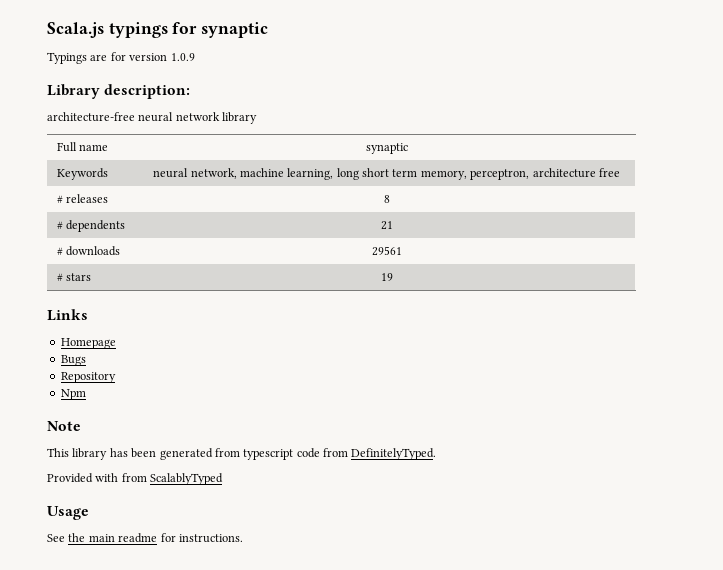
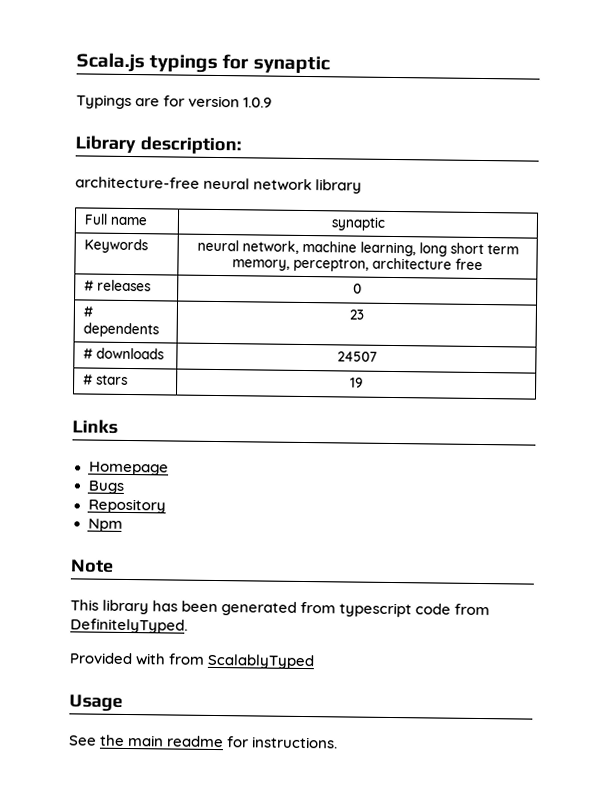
[383,195,390,203] 8 -> [353,283,362,294] 0
[380,221,393,230] 21 -> [349,309,364,320] 23
[371,246,402,256] 29561 -> [336,351,377,362] 24507

